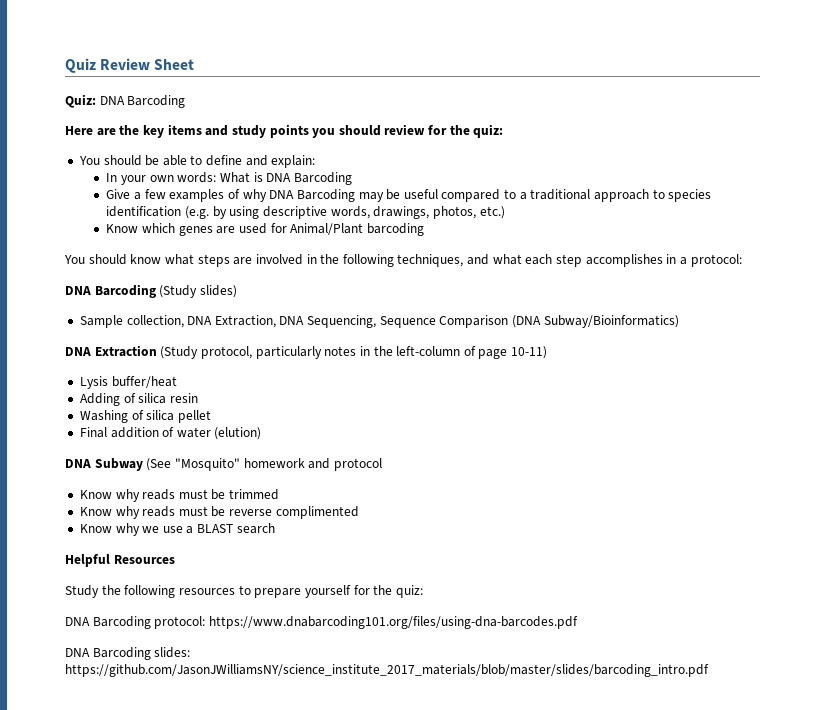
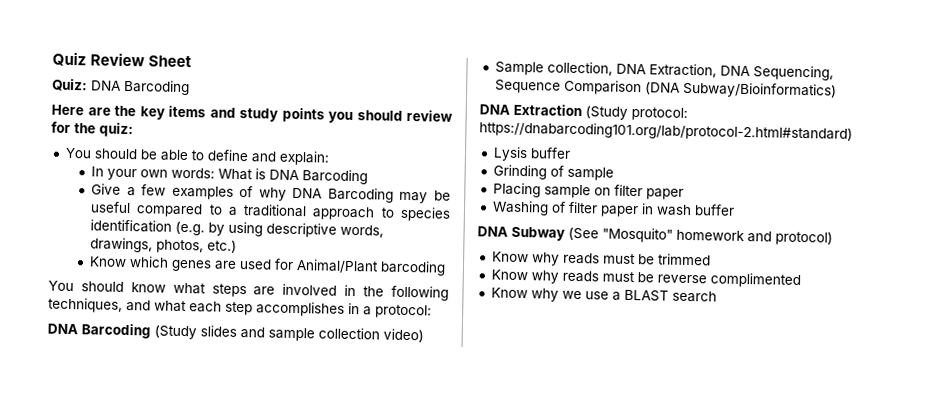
[199,285,237,298] slides) -> [200,325,424,343] slides and sample collection video)
[200,346,548,359] [79,376,177,389] [79,393,198,406] [79,410,211,423] [79,427,262,440] protocol, particularly notes in the left-column of page 10-11) // Lysis buffer/heat // Adding of silica resin // Washing of silica pellet // Final addition of water (elution) -> [631,106,688,121] [479,121,853,142] [492,146,571,162] [492,164,614,181] [492,182,684,200] [491,200,735,218] protocol: https://dnabarcoding101.org/lab/protocol-2.html#standard) // Lysis buffer // Grinding of sample // Placing sample on filter paper // Washing of filter paper in wash buffer
[333,458,382,471] protocol -> [775,230,833,246] protocol)
[65,554,175,567] [65,585,423,598] [65,616,578,629] [65,647,191,660] [65,664,709,677] // Helpful Resources // Study the following resources to prepare yourself for the quiz: // DNA Barcoding protocol: https://www.dnabarcoding101.org/files/using-dna-barcodes.pdf // DNA Barcoding slides: https://github.com/JasonJWilliamsNY/science_institute_2017_materials/blob/master/slides/barcoding_intro.pdf -> (717, 296) none

